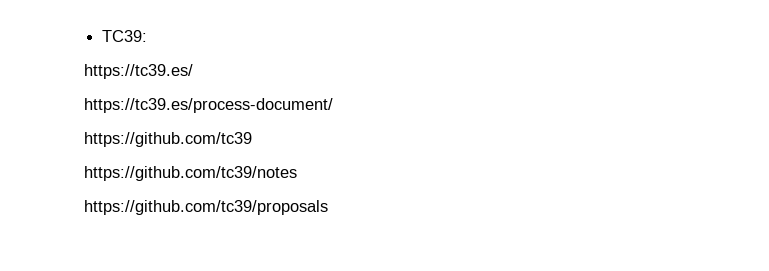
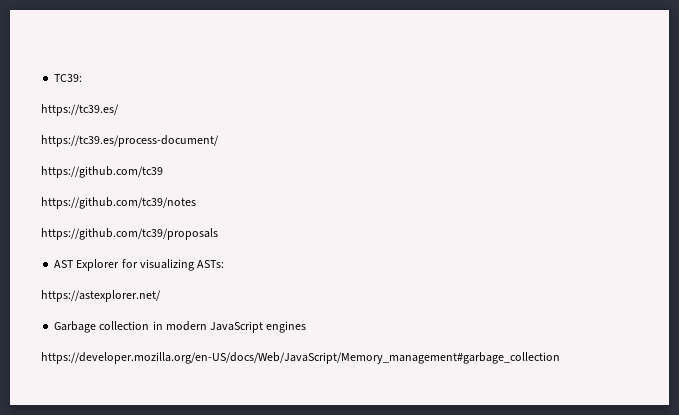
(328, 207) none -> [54,259,225,271] [41,290,161,302] [54,321,307,333] [41,352,560,364] // AST Explorer for visualizing ASTs: // https://astexplorer.net/ // Garbage collection in modern JavaScript engines // https://developer.mozilla.org/en-US/docs/Web/JavaScript/Memory_management#garbage_collection

